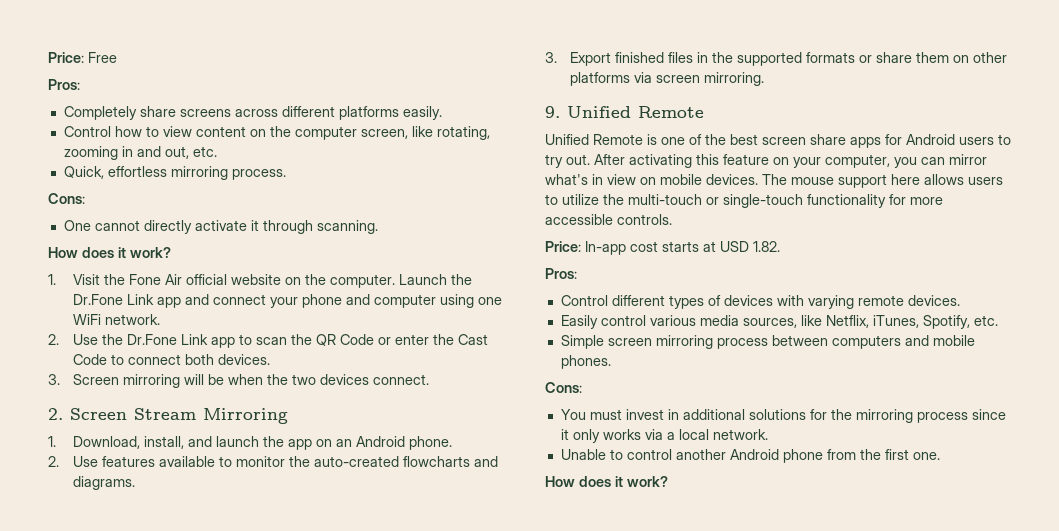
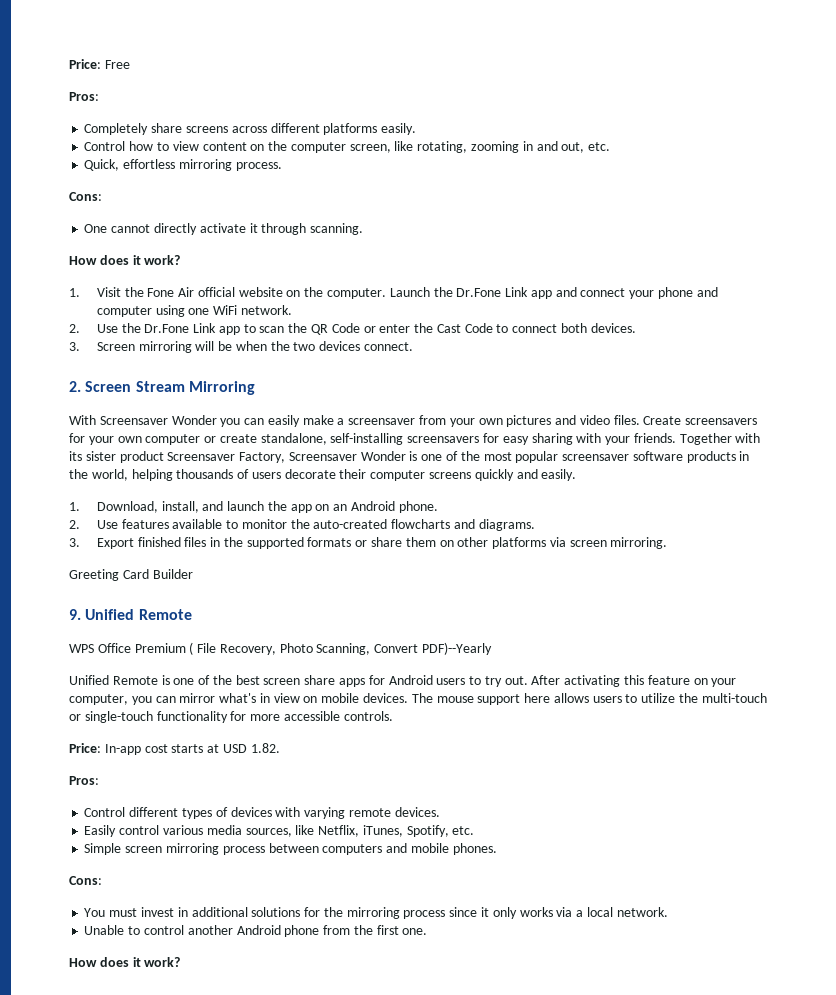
(288, 416) none -> [69,415,758,427] [69,433,761,445] [69,451,750,463] [69,469,577,481] // With Screensaver Wonder you can easily make a screensaver from your own pictures and video files. Create screensavers for your own computer or create standalone, self-installing screensavers for easy sharing with your friends. Together with its sister product Screensaver Factory, Screensaver Wonder is one of the most popular screensaver software products in the world, helping thousands of users decorate their computer screens quickly and easily.
(765, 79) none -> [69,569,193,581] // Greeting Card Builder
(704, 112) none -> [69,642,493,655] // WPS Office Premium ( File Recovery, Photo Scanning, Convert PDF)--Yearly

